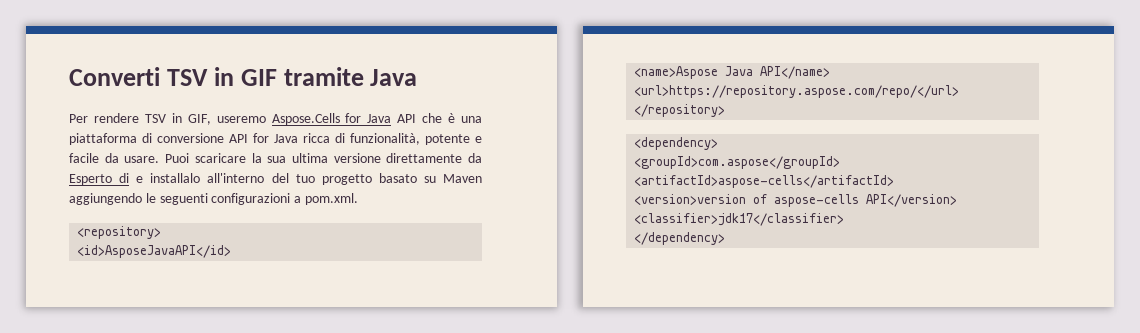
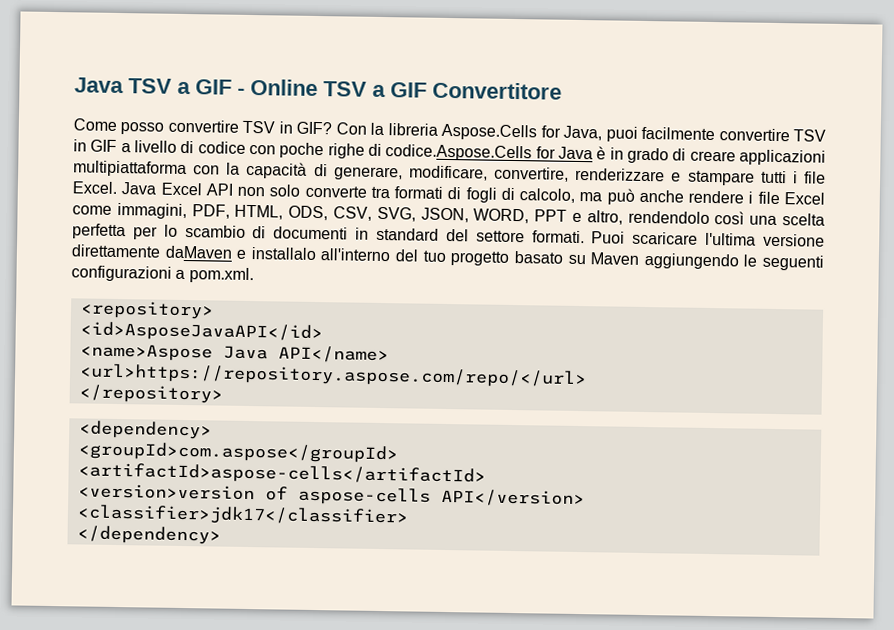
[69,67,418,86] [69,113,483,125] [69,133,482,145] [69,153,482,163] [69,173,130,185] Converti TSV in GIF tramite Java // Per rendere TSV in GIF, useremo Aspose.Cells for Java API che è una piattaforma di conversione API for Java ricca di funzionalità, potente e facile da usare. Puoi scaricare la sua ultima versione direttamente da Esperto di -> [74,77,562,100] [73,118,827,142] [73,139,827,166] [73,160,827,186] [72,181,826,205] [72,202,825,226] [72,223,825,247] [71,244,233,259] Java TSV a GIF - Online TSV a GIF Convertitore // Come posso convertire TSV in GIF? Con la libreria Aspose.Cells for Java, puoi facilmente convertire TSV in GIF a livello di codice con poche righe di codice.Aspose.Cells for Java è in grado di creare applicazioni multipiattaforma con la capacità di generare, modificare, convertire, renderizzare e stampare tutti i file Excel. Java Excel API non solo converte tra formati di fogli di calcolo, ma può anche rendere i file Excel come immagini, PDF, HTML, ODS, CSV, SVG, JSON, WORD, PPT e altro, rendendolo così una scelta perfetta per lo scambio di documenti in standard del settore formati. Puoi scaricare l'ultima versione direttamente daMaven

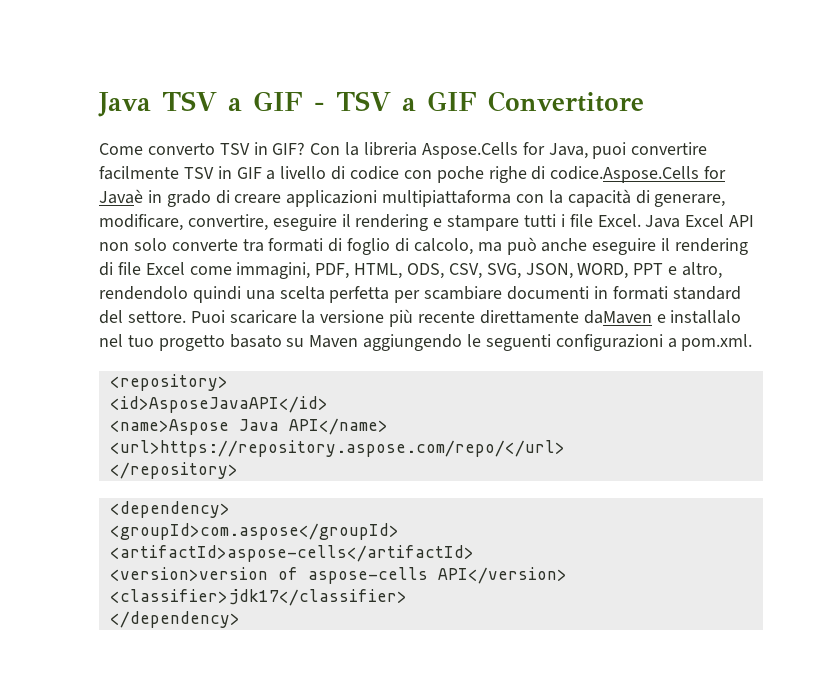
[250,78,318,97] Online -> (325, 106) none
[120,119,239,135] posso convertire -> [147,143,215,155] converto
[641,126,790,142] facilmente convertire -> [631,142,708,155] [99,166,179,180] convertire facilmente
[558,146,607,160] Java è -> [99,189,143,204] Javaè
[575,167,666,182] renderizzare -> [272,214,429,231] eseguire il rendering
[465,187,497,203] fogli -> [347,238,391,255] foglio
[688,190,754,204] rendere i -> [592,238,749,255] [99,262,113,276] eseguire il rendering di
[714,211,745,225] così -> [192,286,241,303] quindi
[163,224,267,239] lo scambio di -> [424,286,503,300] scambiare
(370, 233) none -> [612,286,668,300] formati
[475,230,825,247] settore formati. Puoi scaricare l'ultima versione -> [127,309,476,327] settore. Puoi scaricare la versione più recente
[320,248,419,262] all'interno del -> [99,334,123,347] nel

